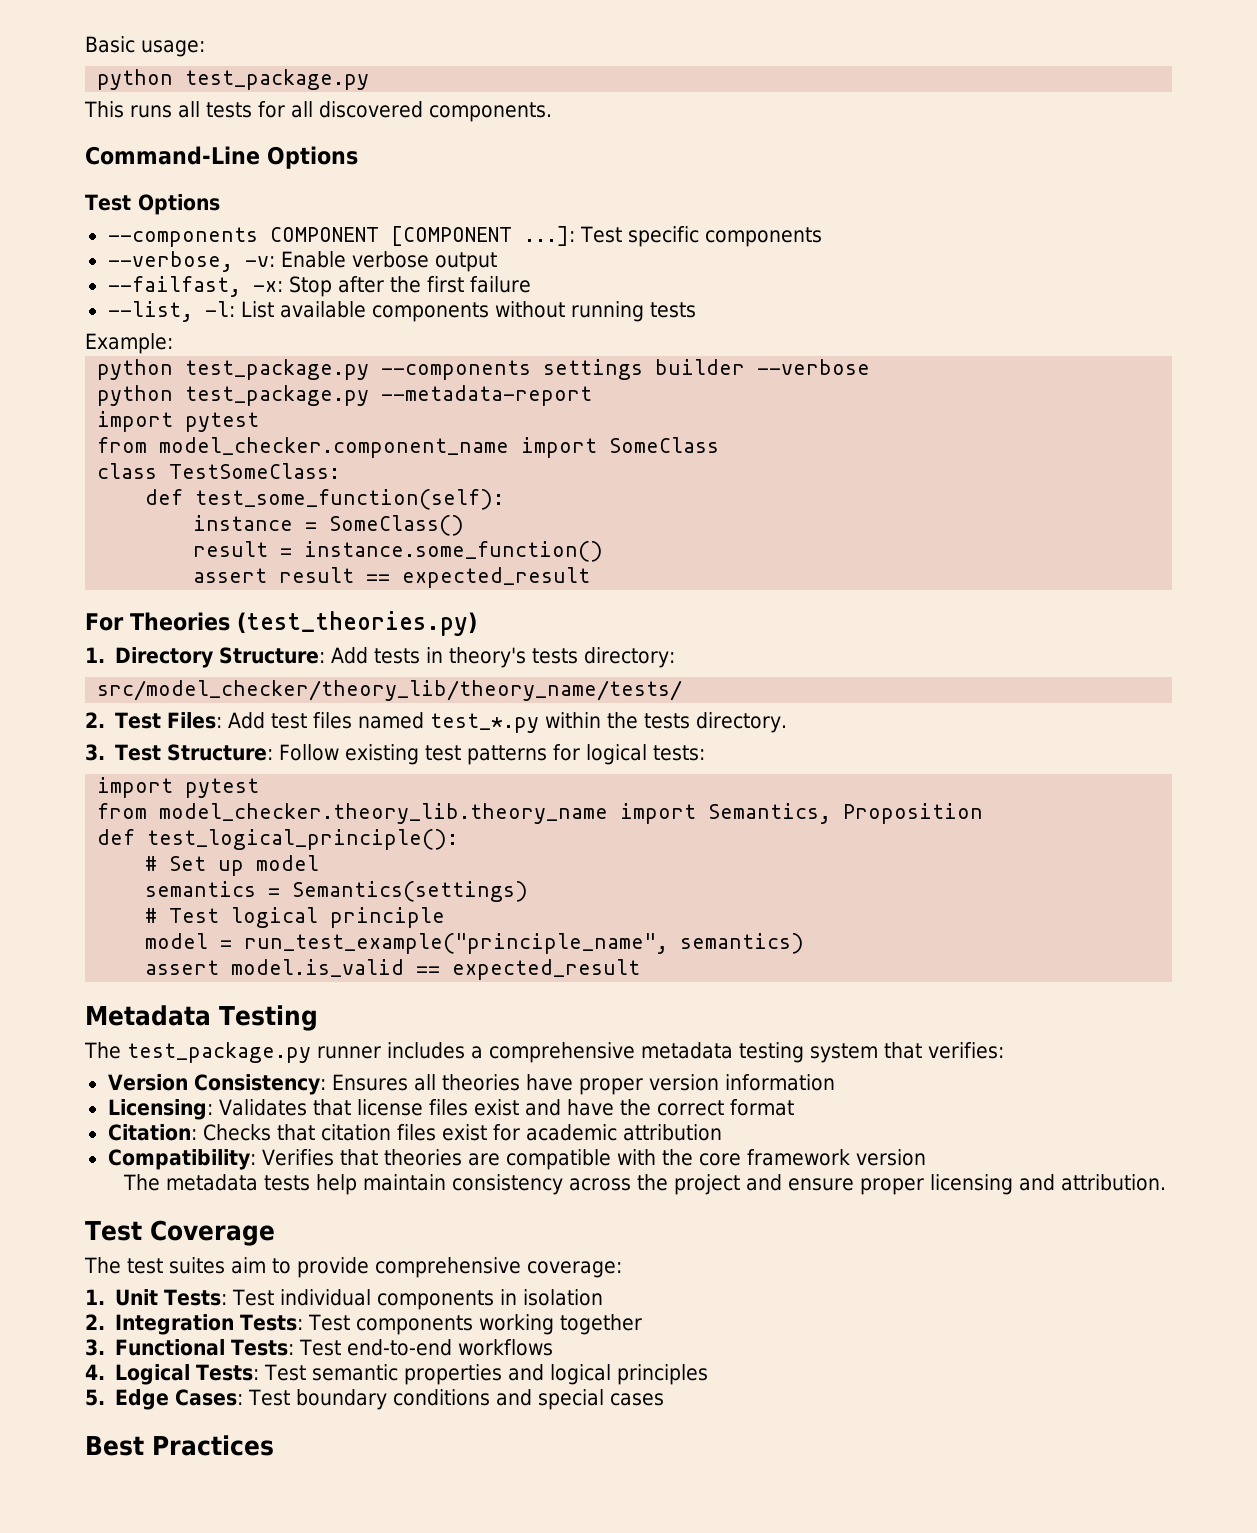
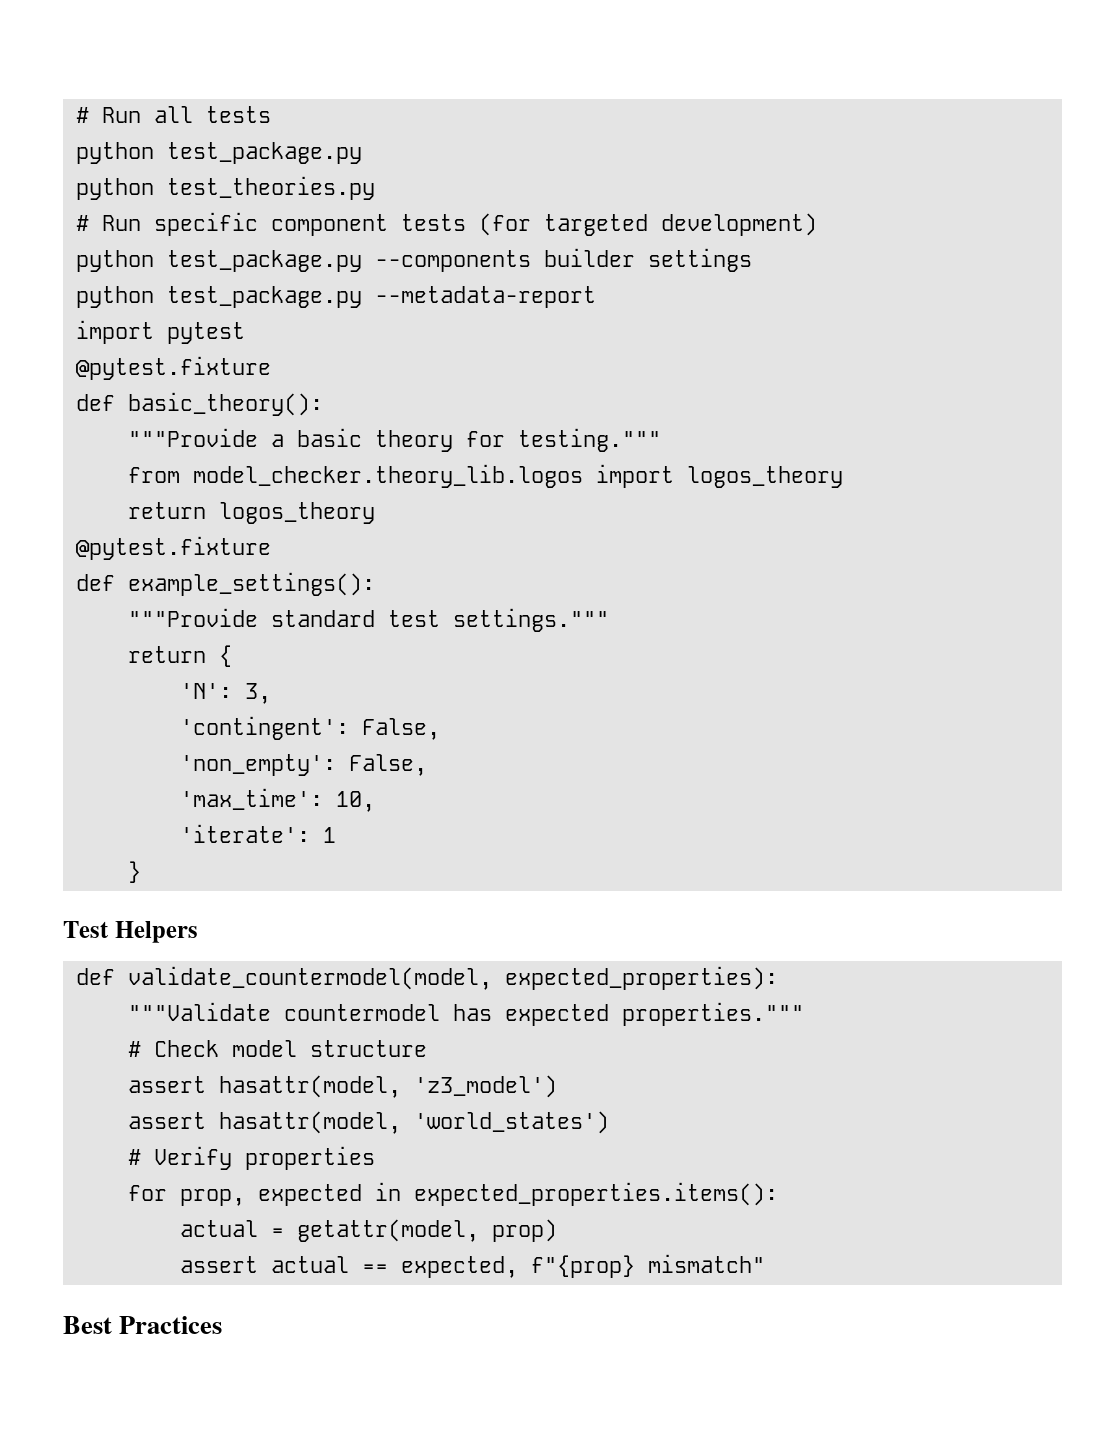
[85,36,205,57] [97,69,370,90] [84,101,552,122] [85,146,358,169] [85,194,220,215] [107,226,822,247] [107,251,497,272] [107,276,531,297] [107,301,696,322] [85,333,173,354] Basic usage: // python test_package.py // This runs all tests for all discovered components. // Command-Line Options // Test Options // --components COMPONENT [COMPONENT ...]: Test specific components // --verbose, -v: Enable verbose output // --failfast, -x: Stop after the first failure // --list, -l: List available components without running tests // Example: -> [75,106,271,123] [75,142,362,164] [75,176,375,200] [75,212,817,236] # Run all tests // python test_package.py // python test_theories.py // # Run specific component tests (for targeted development)
(532, 370) none -> [543,248,635,267] builder
[655,359,871,375] builder --verbose -> (752, 260) none
[97,437,720,458] [97,463,341,479] [145,489,505,510] [193,515,465,536] [193,541,604,562] [193,567,591,588] [85,611,477,636] [85,647,676,668] [97,680,683,701] [85,712,788,733] [85,744,706,765] [97,777,260,798] [97,803,984,824] [97,829,459,850] [145,855,320,876] [145,881,529,902] [145,907,446,928] [145,933,805,954] [145,959,641,980] [85,1005,318,1031] [84,1042,1004,1063] [107,1074,835,1095] [107,1099,794,1120] [107,1124,722,1141] [107,1149,926,1170] [122,1174,1166,1195] [85,1220,275,1246] [84,1257,622,1278] [85,1289,604,1310] [85,1314,643,1335] [85,1339,554,1356] [85,1364,709,1385] [85,1389,665,1410] from model_checker.component_name import SomeClass // class TestSomeClass: // def test_some_function(self): // instance = SomeClass() // result = instance.some_function() // assert result == expected_result // For Theories (test_theories.py) // 1. Directory Structure: Add tests in theory's tests directory: // src/model_checker/theory_lib/theory_name/tests/ // 2. Test Files: Add test files named test_*.py within the tests directory. // 3. Test Structure: Follow existing test patterns for logical tests: // import pytest // from model_checker.theory_lib.theory_name import Semantics, Proposition // def test_logical_principle(): // # Set up model // semantics = Semantics(settings) // # Test logical principle // model = run_test_example("principle_name", semantics) // assert model.is_valid == expected_result // Metadata Testing // The test_package.py runner includes a comprehensive metadata testing system that verifies: // Version Consistency: Ensures all theories have proper version information // Licensing: Validates that license files exist and have the correct format // Citation: Checks that citation files exist for academic attribution // Compatibility: Verifies that theories are compatible with the core framework version // The metadata tests help maintain consistency across the project and ensure proper licensing and attribution. // Test Coverage // The test suites aim to provide comprehensive coverage: // 1. Unit Tests: Test individual components in isolation // 2. Integration Tests: Test components working together // 3. Functional Tests: Test end-to-end workflows // 4. Logical Tests: Test semantic properties and logical principles // 5. Edge Cases: Test boundary conditions and special cases -> [75,356,271,380] [75,392,323,416] [127,428,661,452] [127,464,843,488] [127,502,375,524] [75,536,271,560] [75,572,375,596] [127,608,609,632] [127,645,232,667] [179,683,271,704] [179,716,440,740] [179,754,427,776] [179,788,375,812] [179,824,336,843] [127,861,141,883] [63,921,198,943] [75,966,778,990] [127,1002,804,1026] [127,1040,427,1057] [127,1075,557,1098] [127,1111,609,1134] [127,1146,375,1170] [127,1182,778,1206] [179,1219,557,1242] [179,1254,765,1278] @pytest.fixture // def basic_theory(): // """Provide a basic theory for testing.""" // from model_checker.theory_lib.logos import logos_theory // return logos_theory // @pytest.fixture // def example_settings(): // """Provide standard test settings.""" // return { // 'N': 3, // 'contingent': False, // 'non_empty': False, // 'max_time': 10, // 'iterate': 1 // } // Test Helpers // def validate_countermodel(model, expected_properties): // """Validate countermodel has expected properties.""" // # Check model structure // assert hasattr(model, 'z3_model') // assert hasattr(model, 'world_states') // # Verify properties // for prop, expected in expected_properties.items(): // actual = getattr(model, prop) // assert actual == expected, f"{prop} mismatch"

